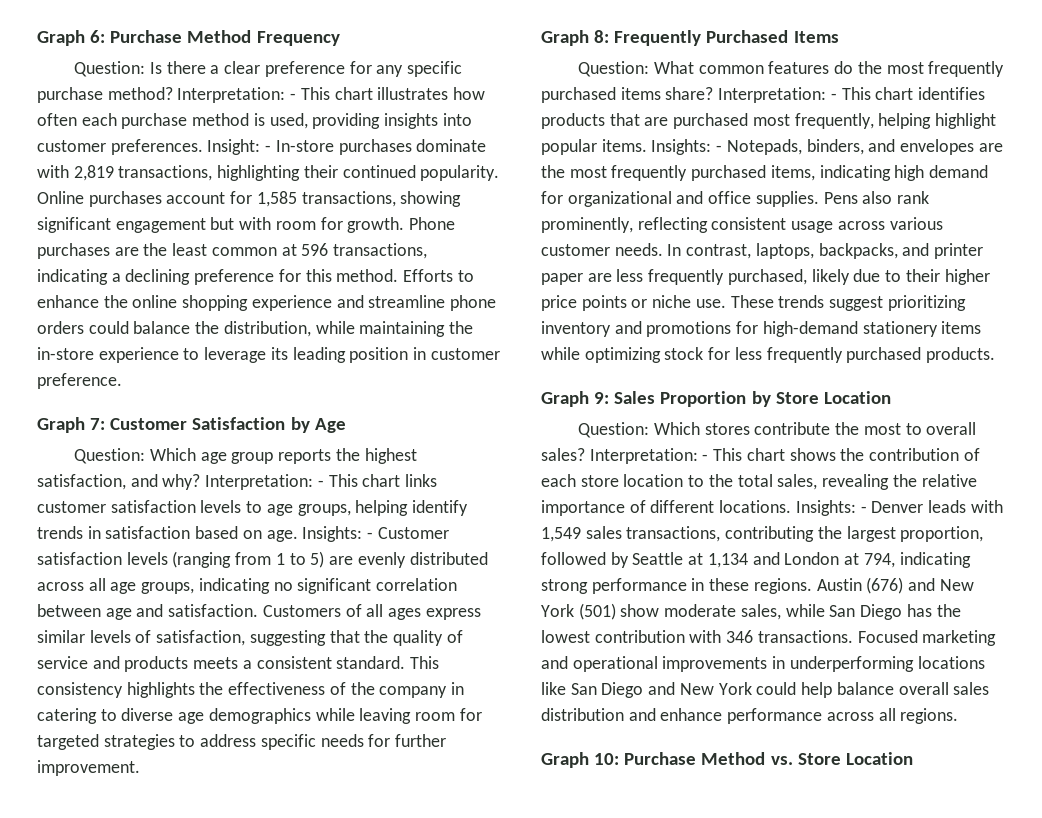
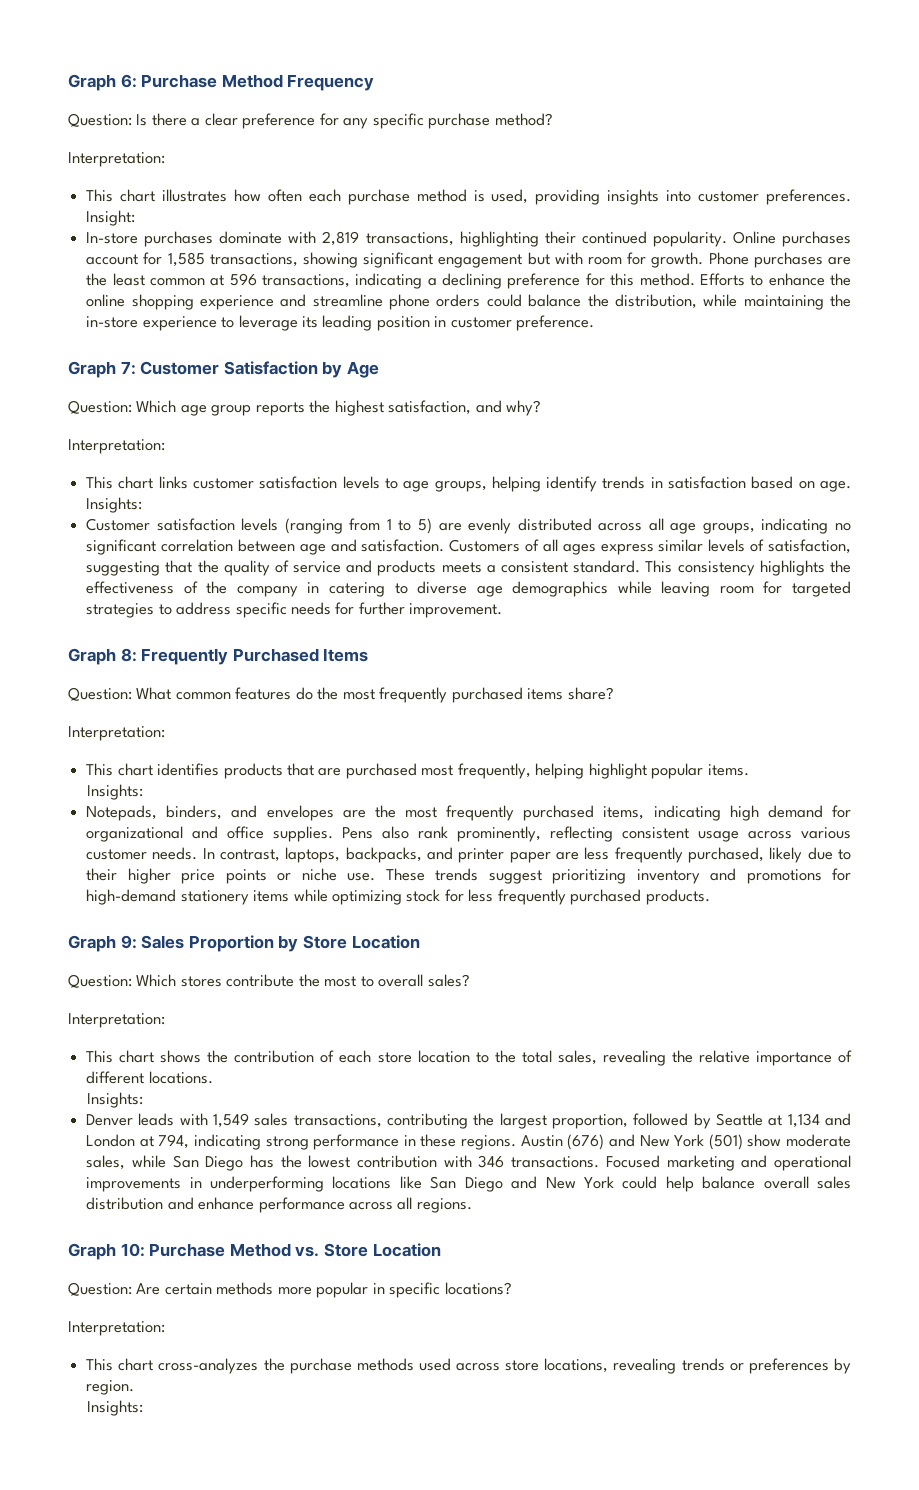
[177,87,297,103] Interpretation: - -> [68,152,165,167] // Interpretation: //
[265,145,272,152] - -> (136, 218) //
[205,474,324,490] Interpretation: - -> [68,439,165,454] // Interpretation: //
[367,532,374,539] - -> (143, 505) //
[718,87,837,103] Interpretation: - -> [68,726,165,741] // Interpretation: //
[651,139,723,155] Insights: - -> [86,784,143,800] // Insights: //
[589,448,709,464] Interpretation: - -> [68,1013,165,1028] // Interpretation: //
[795,500,867,516] Insights: - -> [86,1092,143,1108] // Insights: //
(913, 758) none -> [68,1282,512,1298] [68,1321,165,1336] [86,1358,852,1374] [86,1380,135,1395] [86,1400,143,1416] // Question: Are certain methods more popular in specific locations? // Interpretation: // This chart cross-analyzes the purchase methods used across store locations, revealing trends or preferences by region. // Insights:

